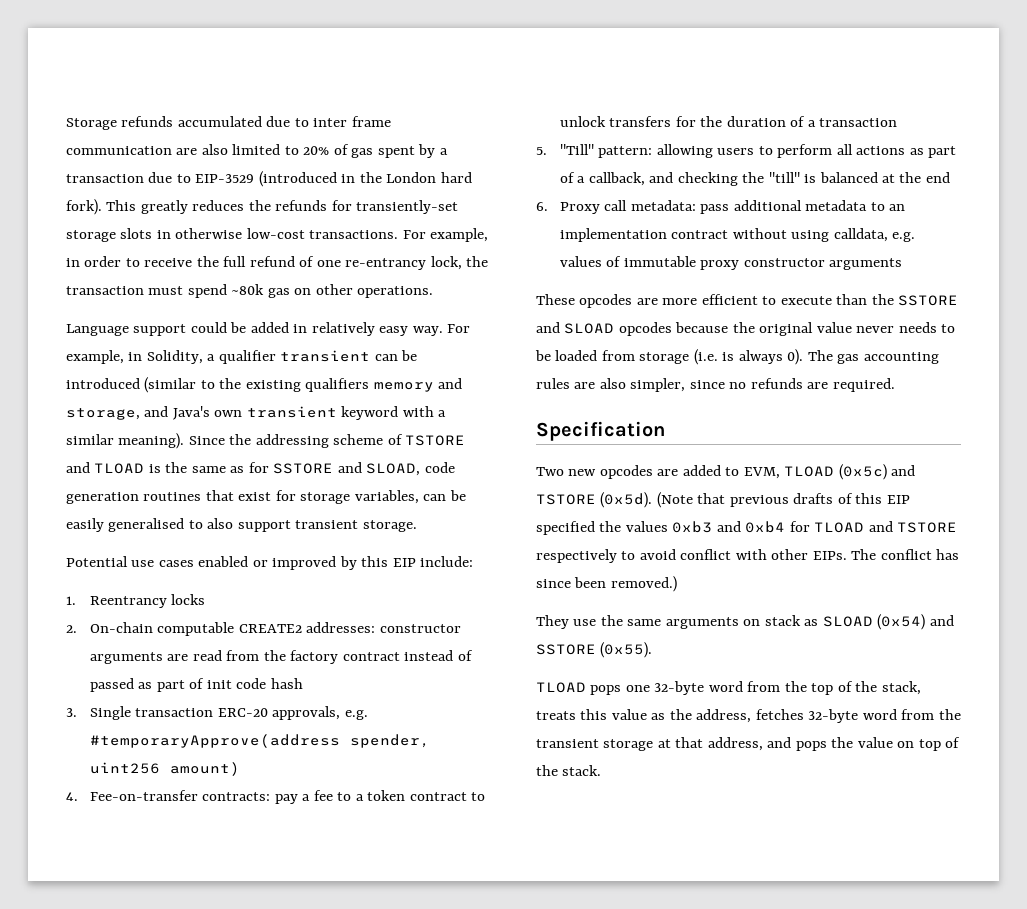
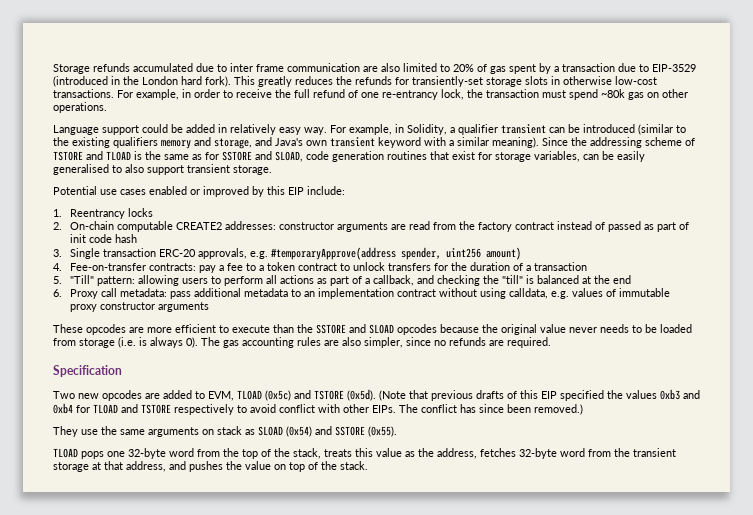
[795,741,827,751] pops -> [189,461,223,472] pushes

